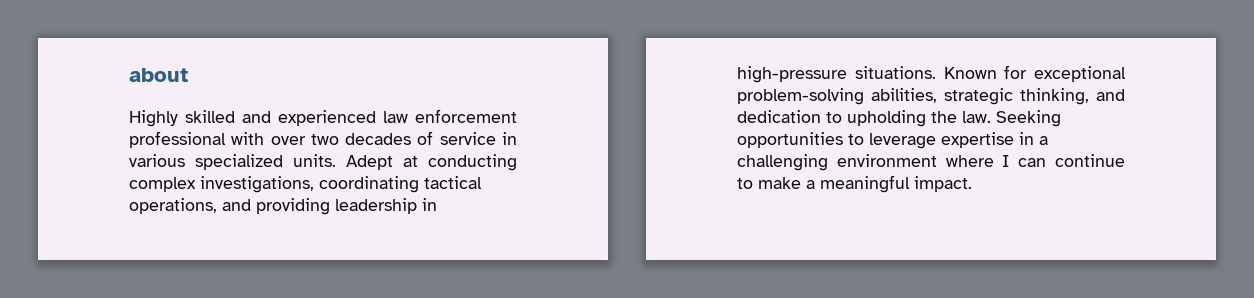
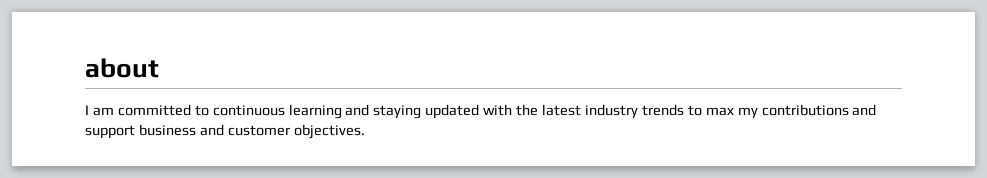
[129,109,517,127] [129,131,517,148] [129,154,517,171] [129,176,482,193] [129,198,437,215] [737,65,1126,83] [737,88,1125,105] [737,110,1061,127] [737,132,1048,149] [737,154,1125,171] [737,175,972,193] Highly skilled and experienced law enforcement professional with over two decades of service in various specialized units. Adept at conducting complex investigations, coordinating tactical operations, and providing leadership in high-pressure situations. Known for exceptional problem-solving abilities, strategic thinking, and dedication to upholding the law. Seeking opportunities to leverage expertise in a challenging environment where I can continue to make a meaningful impact. -> [85,104,877,119] [85,124,365,139] I am committed to continuous learning and staying updated with the latest industry trends to max my contributions and support business and customer objectives.

